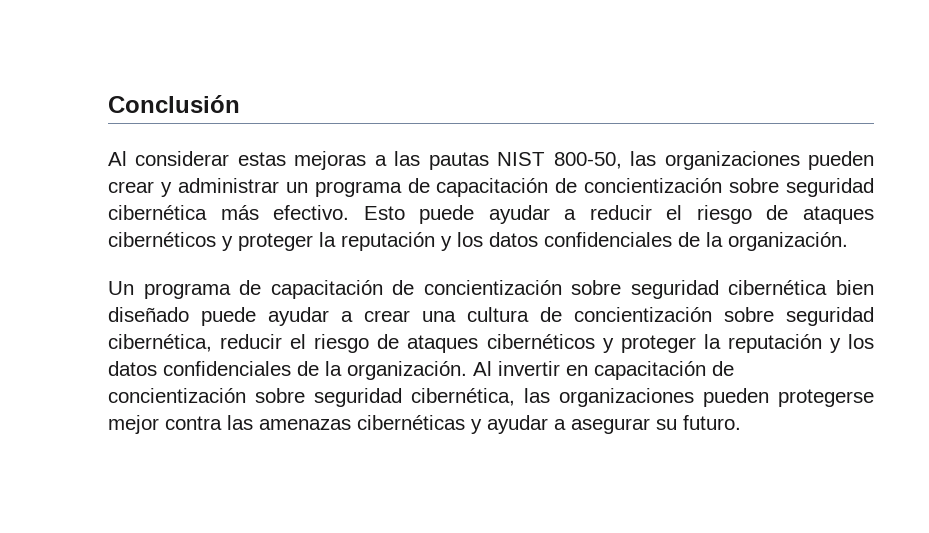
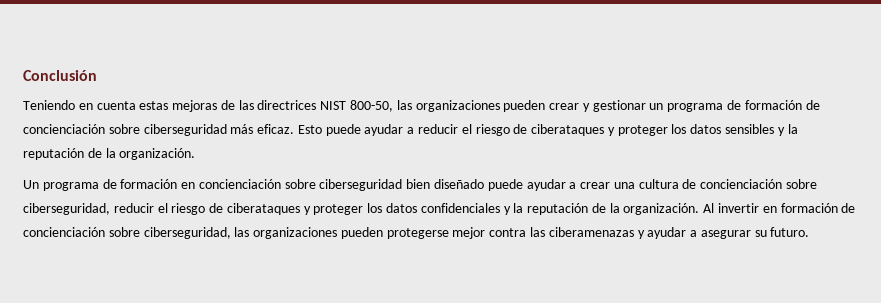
[108,151,489,170] Al considerar estas mejoras a las pautas -> [23,100,317,112] Teniendo en cuenta estas mejoras de las directrices
[177,178,279,193] administrar -> [592,100,646,112] gestionar
[436,178,874,197] [108,205,350,220] capacitación de concientización sobre seguridad cibernética más efectivo. -> [744,100,820,110] [23,124,295,136] formación de concienciación sobre ciberseguridad más eficaz.
[802,206,874,224] [108,232,672,251] ataques cibernéticos y proteger la reputación y los datos confidenciales -> [531,124,798,136] [23,148,84,160] ciberataques y proteger los datos sensibles y la reputación
[270,280,828,299] capacitación de concientización sobre seguridad cibernética -> [120,179,403,191] formación en concienciación sobre ciberseguridad
[574,307,874,326] [108,334,875,353] [108,361,291,376] concientización sobre seguridad cibernética, reducir el riesgo de ataques cibernéticos y proteger la reputación y los datos confidenciales -> [700,179,818,189] [23,203,589,215] concienciación sobre ciberseguridad, reducir el riesgo de ciberataques y proteger los datos confidenciales y la reputación
[594,361,734,380] [108,388,515,407] capacitación de concientización sobre seguridad cibernética, -> [780,203,856,213] [23,227,231,239] formación de concienciación sobre ciberseguridad,
[259,415,465,430] amenazas cibernéticas -> [548,227,634,237] ciberamenazas

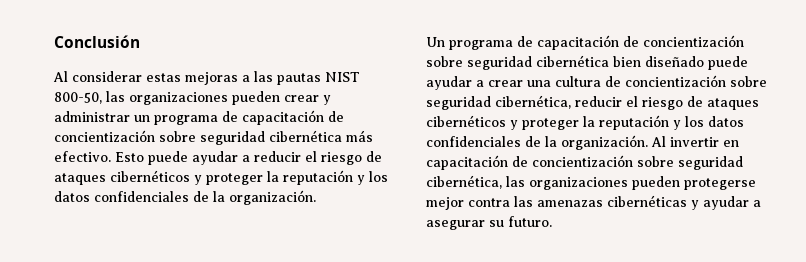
[23,100,317,112] Teniendo en cuenta estas mejoras de las directrices -> [53,71,321,85] Al considerar estas mejoras a las pautas
[592,100,646,112] gestionar -> [54,111,130,122] administrar
[744,100,820,110] [23,124,295,136] formación de concienciación sobre ciberseguridad más eficaz. -> [242,110,344,125] [54,130,373,145] [54,151,111,162] capacitación de concientización sobre seguridad cibernética más efectivo.
[531,124,798,136] [23,148,84,160] ciberataques y proteger los datos sensibles y la reputación -> [54,170,388,185] [54,191,189,202] ataques cibernéticos y proteger la reputación y los datos confidenciales
[120,179,403,191] formación en concienciación sobre ciberseguridad -> [537,35,744,50] [426,55,609,70] capacitación de concientización sobre seguridad cibernética
[700,179,818,189] [23,203,589,215] concienciación sobre ciberseguridad, reducir el riesgo de ciberataques y proteger los datos confidenciales y la reputación -> [625,75,767,87] [426,95,759,110] [426,115,744,130] [426,136,521,147] concientización sobre seguridad cibernética, reducir el riesgo de ataques cibernéticos y proteger la reputación y los datos confidenciales
[780,203,856,213] [23,227,231,239] formación de concienciación sobre ciberseguridad, -> [426,155,743,170] [426,175,502,189] capacitación de concientización sobre seguridad cibernética,
[548,227,634,237] ciberamenazas -> [537,195,687,207] amenazas cibernéticas

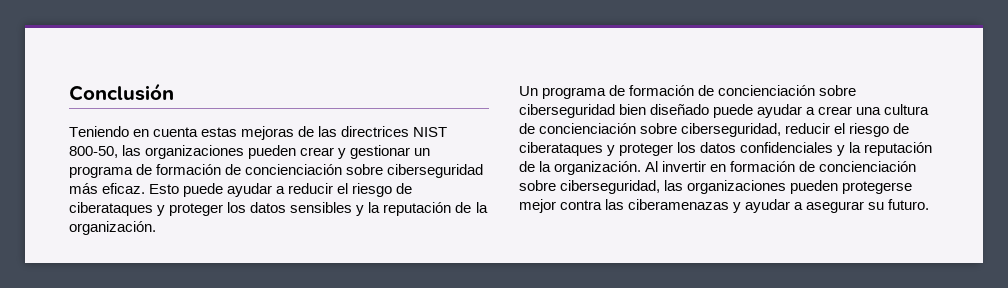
[53,71,321,85] Al considerar estas mejoras a las pautas -> [69,126,410,140] Teniendo en cuenta estas mejoras de las directrices
[54,111,130,122] administrar -> [350,145,411,159] gestionar
[242,110,344,125] [54,130,373,145] [54,151,111,162] capacitación de concientización sobre seguridad cibernética más efectivo. -> [156,164,484,178] [69,183,146,194] formación de concienciación sobre ciberseguridad más eficaz.
[54,170,388,185] [54,191,189,202] ataques cibernéticos y proteger la reputación y los datos confidenciales -> [69,202,452,216] ciberataques y proteger los datos sensibles y la reputación
[537,35,744,50] [426,55,609,70] capacitación de concientización sobre seguridad cibernética -> [629,85,857,96] [519,104,615,118] formación de concienciación sobre ciberseguridad
[625,75,767,87] [426,95,759,110] [426,115,744,130] [426,136,521,147] concientización sobre seguridad cibernética, reducir el riesgo de ataques cibernéticos y proteger la reputación y los datos confidenciales -> [539,123,910,137] [519,142,933,156] concienciación sobre ciberseguridad, reducir el riesgo de ciberataques y proteger los datos confidenciales y la reputación
[426,155,743,170] [426,175,502,189] capacitación de concientización sobre seguridad cibernética, -> [730,161,917,172] [519,180,661,194] formación de concienciación sobre ciberseguridad,
[537,195,687,207] amenazas cibernéticas -> [628,199,730,210] ciberamenazas

